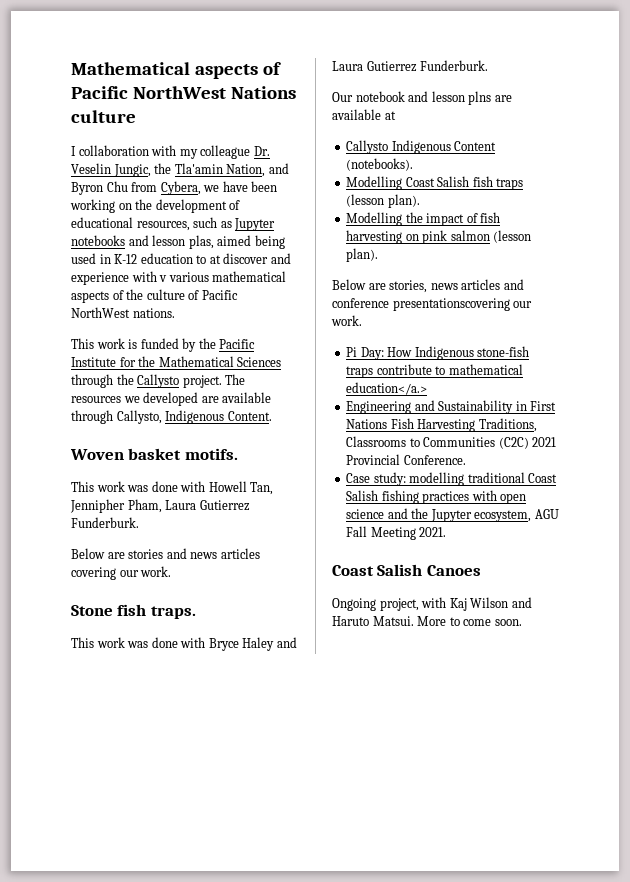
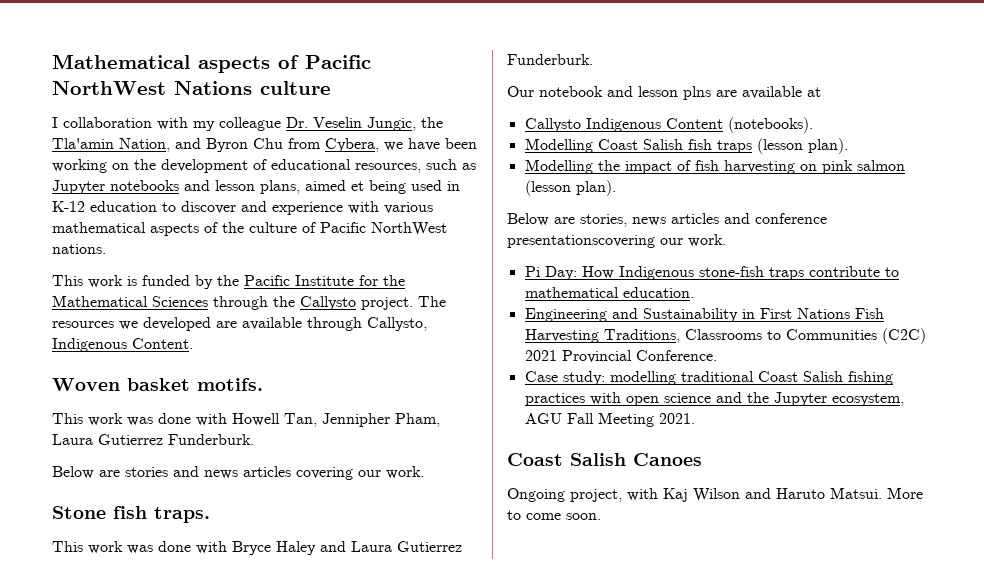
[188,235,252,249] plas, aimed -> [260,180,364,194] plans, aimed et
[209,255,221,264] at -> (176, 207) none
[159,275,168,282] v -> (379, 207) none
[346,382,428,395] education</a.> -> [622,287,694,298] education.

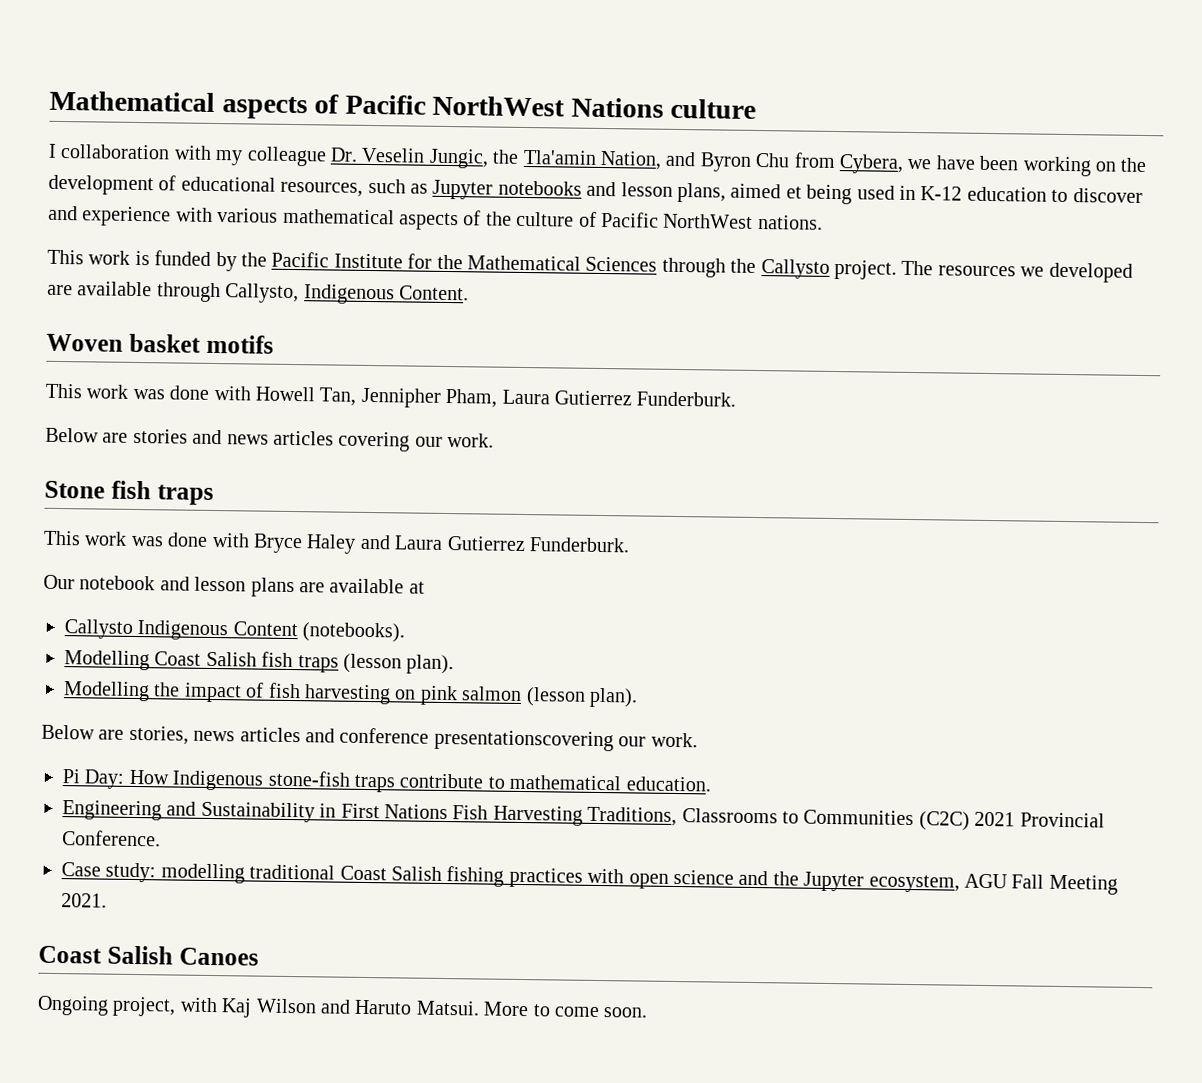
[197,378,263,391] motifs. -> [205,334,274,354] motifs
[154,507,210,523] traps. -> [156,484,214,505] traps
[683,86,711,100] plns -> [250,577,295,598] plans

